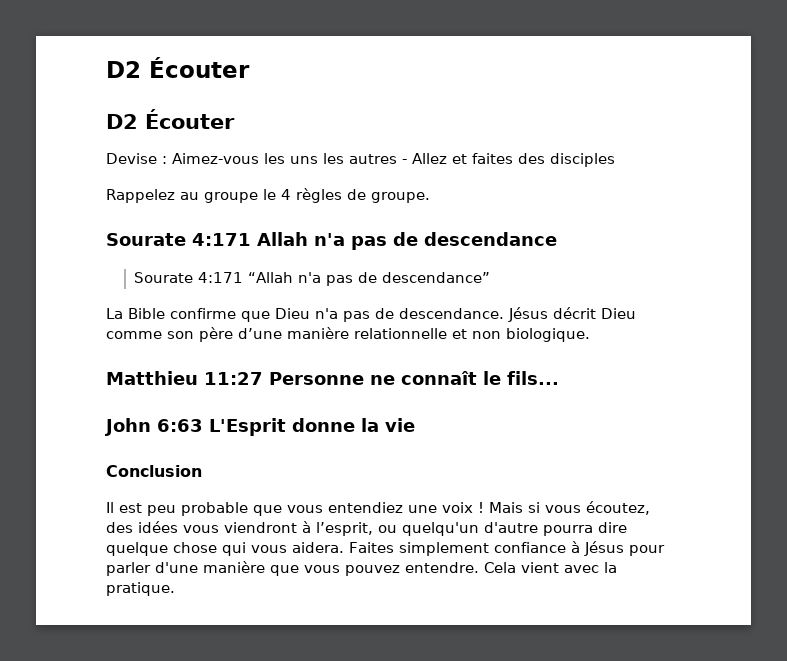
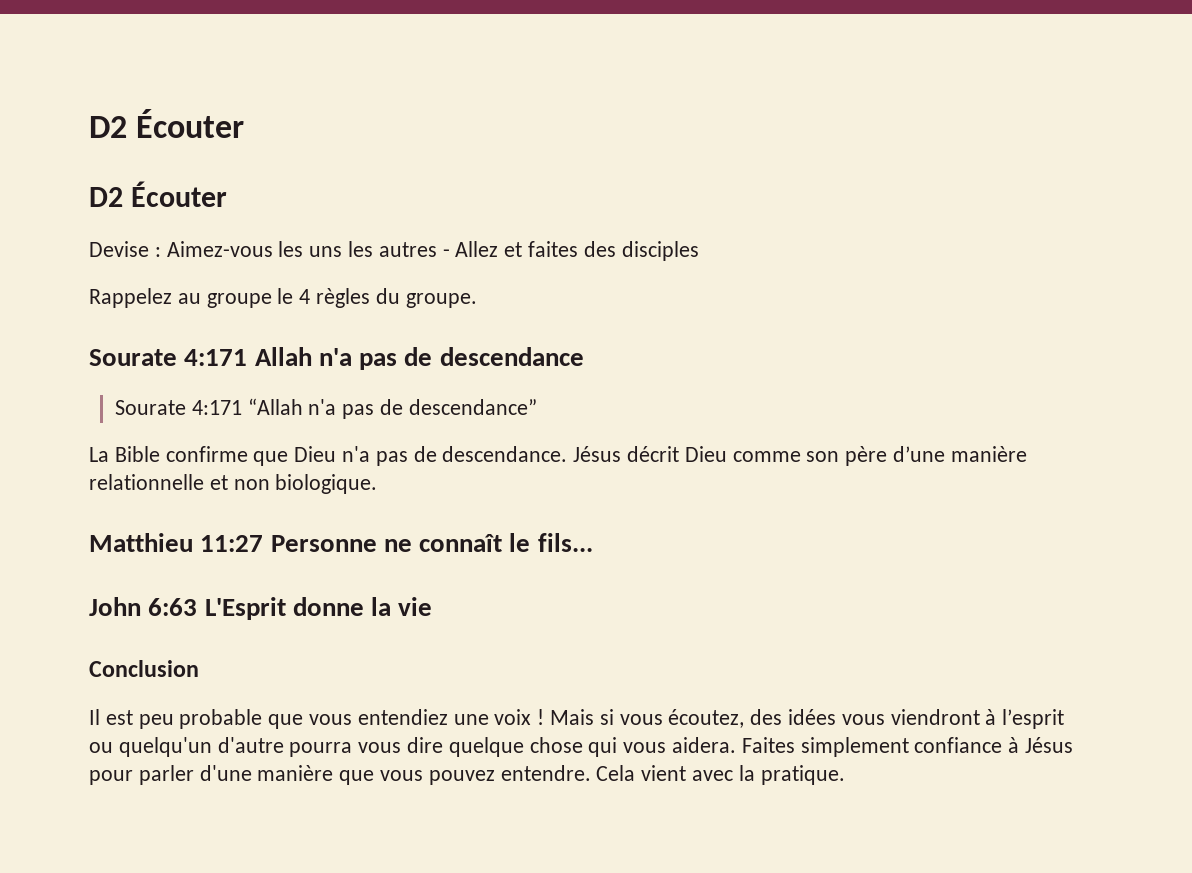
[347,189,366,200] de -> [375,288,400,304] du
[316,522,373,536] l’esprit, -> [1002,709,1065,729] l’esprit
(593, 530) none -> [358,742,402,753] vous

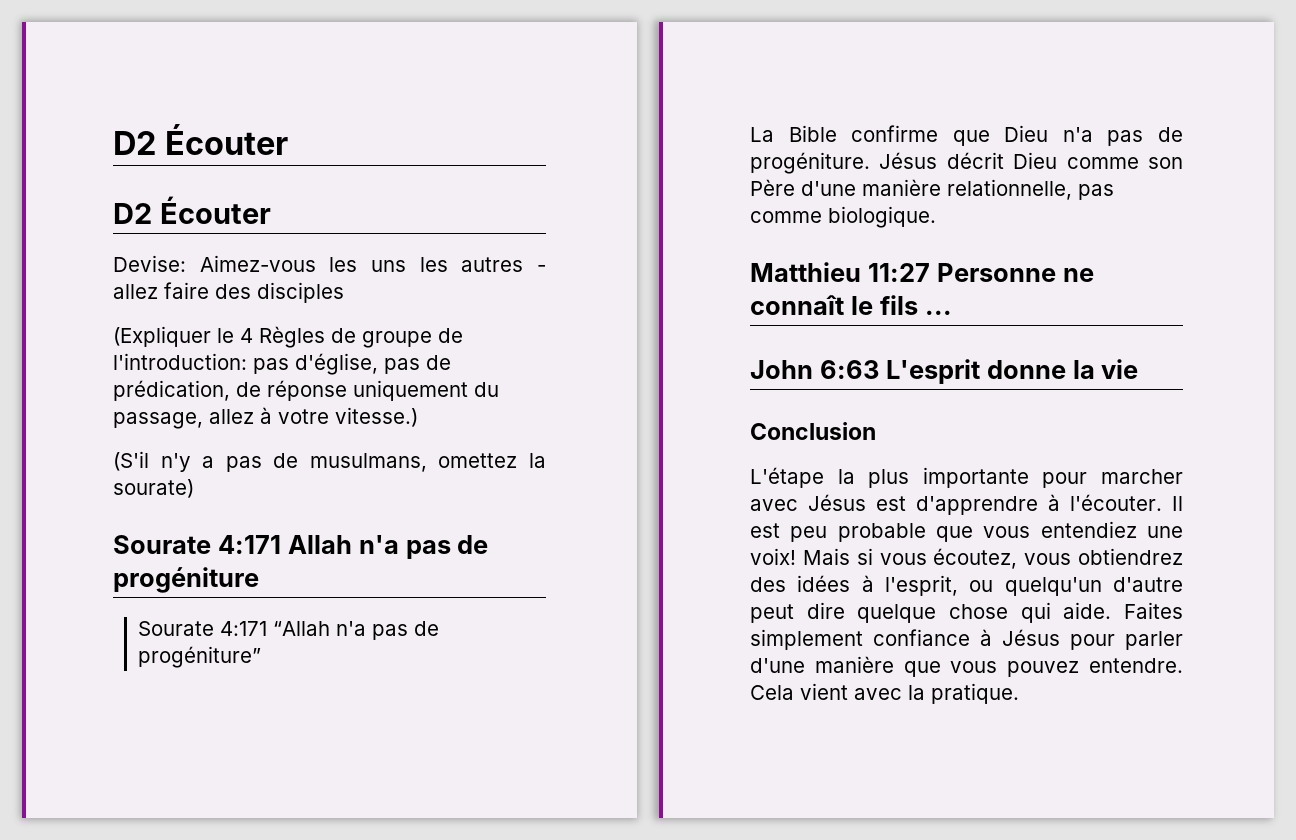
[89,241,161,257] Devise : -> [113,255,186,272] Devise:
[455,241,579,257] Allez et faites -> [113,282,209,299] allez faire
[89,288,477,308] Rappelez au groupe le 4 règles du groupe. -> [113,326,463,348] [113,353,451,375] [113,380,499,401] [113,407,418,429] [113,451,546,472] [113,479,194,498] (Expliquer le 4 Règles de groupe de l'introduction: pas d'église, pas de prédication, de réponse uniquement du passage, allez à votre vitesse.) // (S'il n'y a pas de musulmans, omettez la sourate)
[439,347,584,366] descendance -> [113,567,259,593] progéniture
[408,399,537,415] descendance” -> [138,646,262,668] progéniture”
[442,446,568,462] descendance. -> [750,152,870,174] progéniture.
[845,446,1027,466] [89,474,270,490] père d’une manière relationnelle et non -> [750,179,1114,200] [750,211,822,223] Père d'une manière relationnelle, pas comme
[537,533,593,552] fils... -> [879,295,952,315] fils ...
[204,597,286,620] L'Esprit -> [885,359,980,384] L'esprit
(199, 668) none -> [750,467,1183,488] [750,494,1162,515] L'étape la plus importante pour marcher avec Jésus est d'apprendre à l'écouter.
[494,709,545,725] voix ! -> [750,548,796,565] voix!
[750,709,1065,729] des idées vous viendront à l’esprit -> [1024,548,1183,565] [750,575,958,596] vous obtiendrez des idées à l'esprit,
[289,742,402,757] pourra vous -> [750,604,794,623] peut
[623,737,737,753] vous aidera. -> [1063,602,1112,619] aide.

